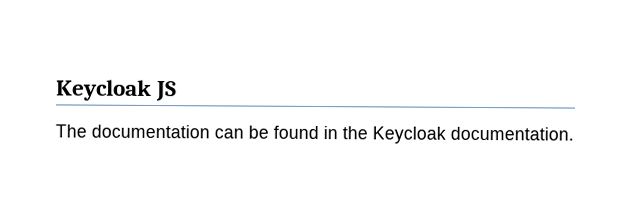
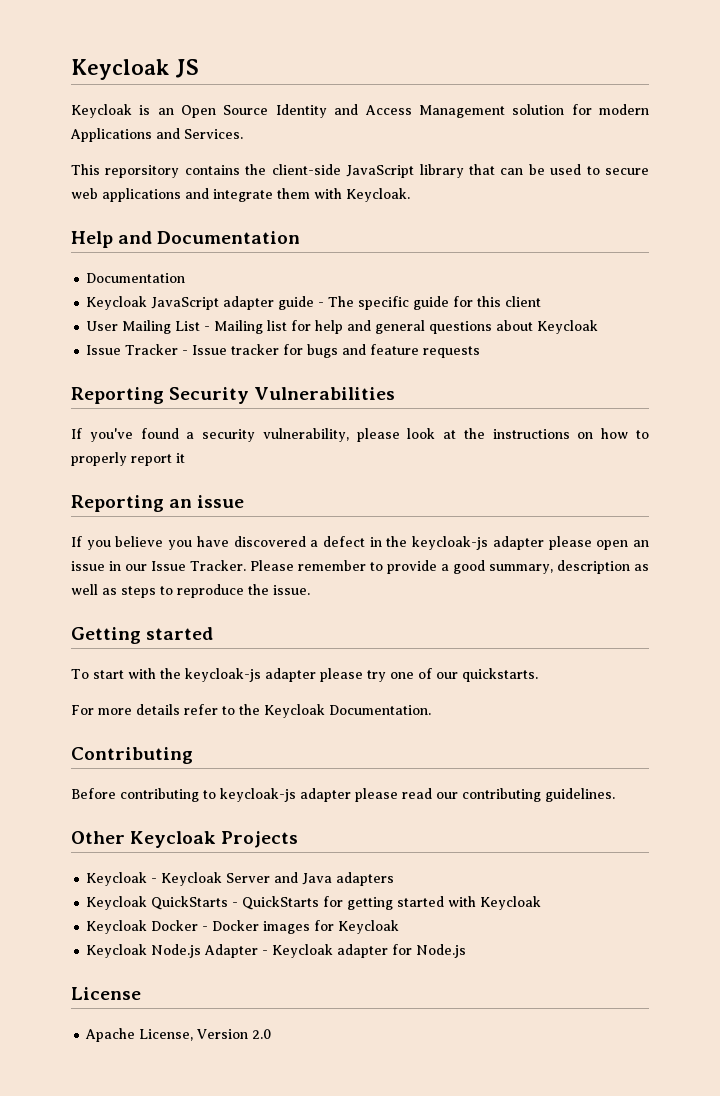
[55,124,574,144] The documentation can be found in the Keycloak documentation. -> [71,104,650,118] [70,128,243,142] [71,164,649,178] [71,188,410,202] [71,231,301,248] [86,273,186,283] [86,296,542,310] [86,320,599,334] [86,344,481,358] [71,387,396,404] [71,428,649,442] [71,452,185,466] [71,495,245,512] [71,536,649,550] [71,560,649,574] [71,584,310,598] [71,627,214,644] [71,668,538,682] [71,704,431,718] [71,747,193,764] [71,788,615,802] [71,831,299,848] [86,872,395,886] [86,896,542,910] [86,920,400,934] [86,944,467,958] [71,987,141,1000] [85,1028,272,1042] Keycloak is an Open Source Identity and Access Management solution for modern Applications and Services. // This reporsitory contains the client-side JavaScript library that can be used to secure web applications and integrate them with Keycloak. // Help and Documentation // Documentation // Keycloak JavaScript adapter guide - The specific guide for this client // User Mailing List - Mailing list for help and general questions about Keycloak // Issue Tracker - Issue tracker for bugs and feature requests // Reporting Security Vulnerabilities // If you've found a security vulnerability, please look at the instructions on how to properly report it // Reporting an issue // If you believe you have discovered a defect in the keycloak-js adapter please open an issue in our Issue Tracker. Please remember to provide a good summary, description as well as steps to reproduce the issue. // Getting started // To start with the keycloak-js adapter please try one of our quickstarts. // For more details refer to the Keycloak Documentation. // Contributing // Before contributing to keycloak-js adapter please read our contributing guidelines. // Other Keycloak Projects // Keycloak - Keycloak Server and Java adapters // Keycloak QuickStarts - QuickStarts for getting started with Keycloak // Keycloak Docker - Docker images for Keycloak // Keycloak Node.js Adapter - Keycloak adapter for Node.js // License // Apache License, Version 2.0

